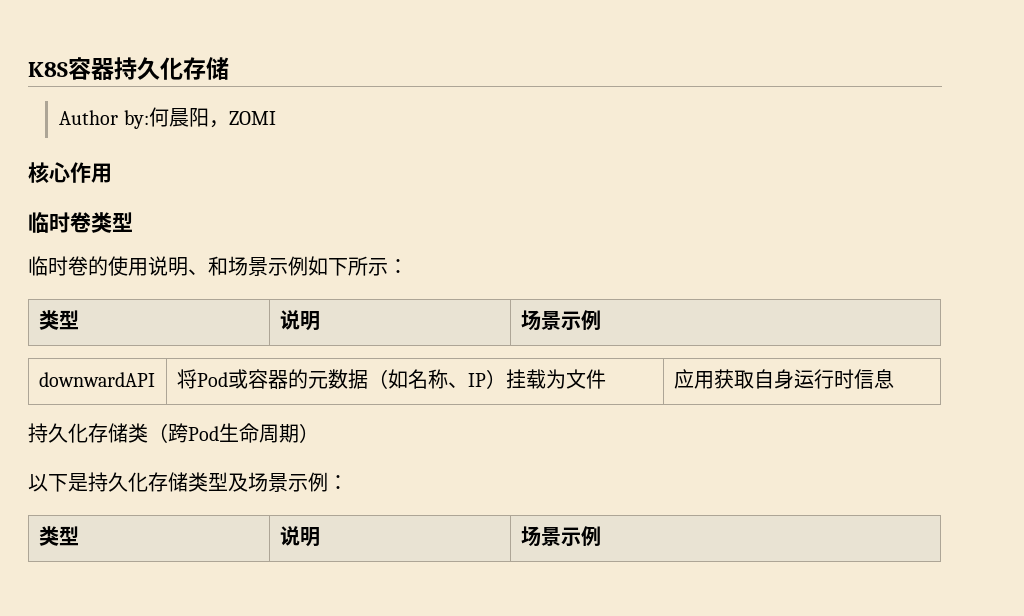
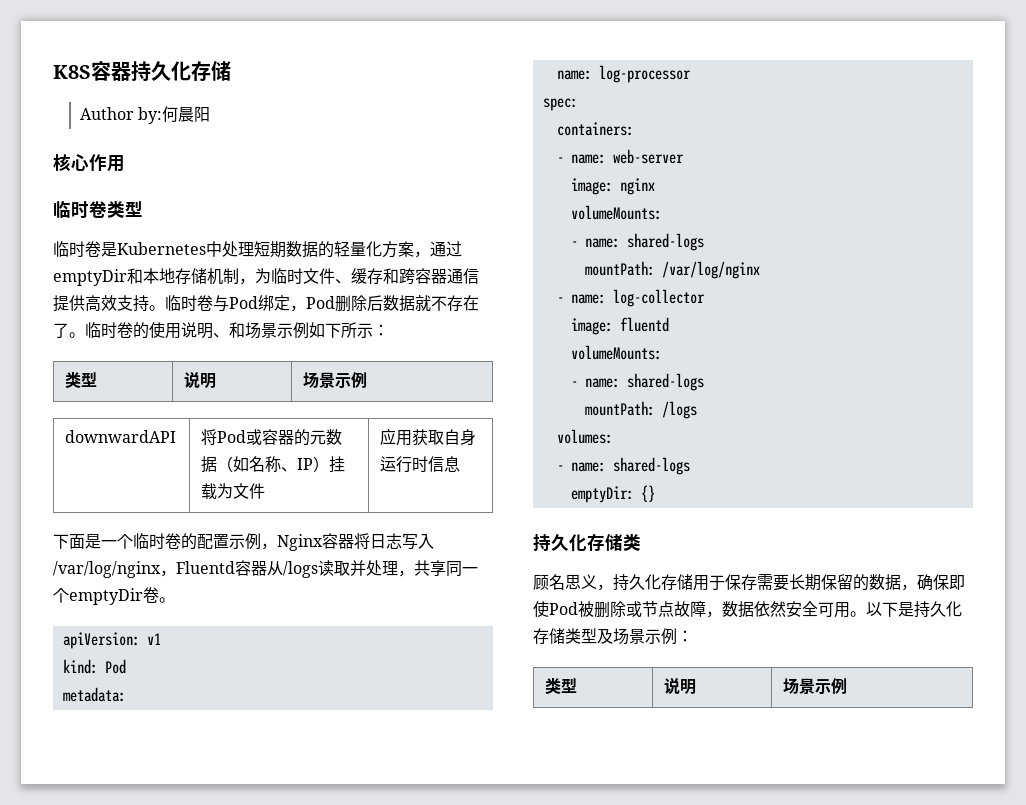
[208,111,276,128] ，ZOMI -> (211, 114) none
(88, 266) none -> [101,241,462,258] [53,268,479,286] [53,295,479,312] [53,322,133,338] 是Kubernetes中处理短期数据的轻量化方案，通过emptyDir和本地存储机制，为临时文件、缓存和跨容器通信提供高效支持。临时卷与Pod绑定，Pod删除后数据就不存在了。临时卷
[28,423,319,443] 持久化存储类（跨Pod生命周期） // -> [53,533,434,551] [53,560,478,578] [53,587,175,605] [62,632,161,649] [62,659,126,674] [62,687,126,702] [556,65,691,83] [542,98,578,111] [556,122,634,136] [556,149,684,164] [570,178,655,195] [570,205,662,220] [570,233,704,251] [584,261,760,279] [556,289,705,307] [570,317,669,335] [570,345,662,360] [570,373,704,391] [584,401,697,419] [556,429,613,444] [556,457,690,475] [570,485,655,503] [533,533,641,552] [533,574,965,591] [533,601,866,618] 下面是一个临时卷的配置示例，Nginx容器将日志写入/var/log/nginx，Fluentd容器从/logs读取并处理，共享同一个emptyDir卷。 // apiVersion: v1 // kind: Pod // metadata: // name: log-processor // spec: // containers: // - name: web-server // image: nginx // volumeMounts: // - name: shared-logs // mountPath: /var/log/nginx // - name: log-collector // image: fluentd // volumeMounts: // - name: shared-logs // mountPath: /logs // volumes: // - name: shared-logs // emptyDir: {} // 持久化存储类 // 顾名思义，持久化存储用于保存需要长期保留的数据，确保即使Pod被删除或节点故障，数据依然安全可用。

